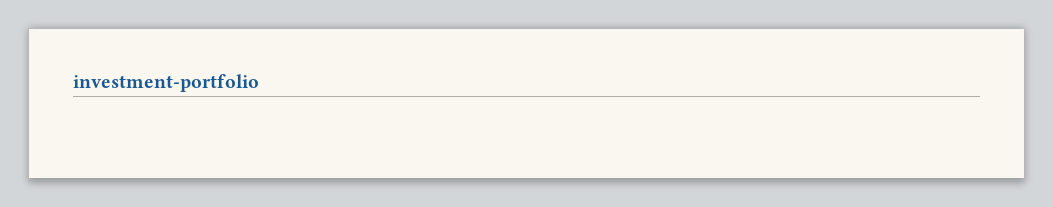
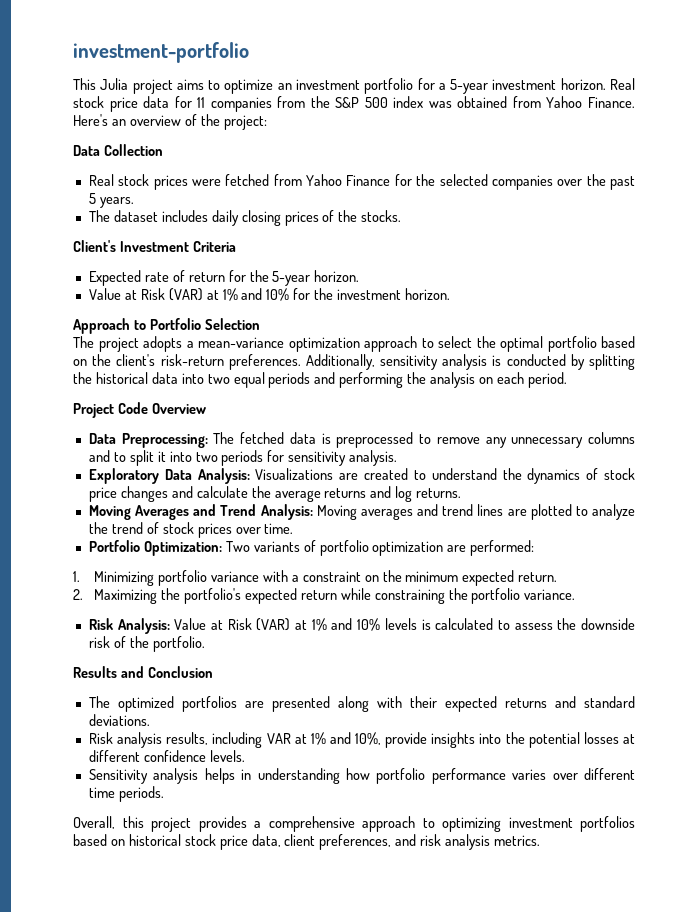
(259, 83) none -> [73,78,635,94] [73,96,636,112] [73,114,267,130] [73,144,163,156] [88,174,636,190] [88,193,134,208] [88,210,402,226] [73,240,236,252] [88,270,360,286] [88,288,451,301] [73,318,260,334] [73,336,635,352] [73,354,635,370] [73,372,567,388] [73,402,206,418] [88,432,635,448] [88,450,398,466] [88,468,635,484] [88,486,462,502] [88,504,635,520] [88,522,294,538] [88,540,535,556] [73,570,558,586] [73,588,576,604] [88,618,636,634] [88,636,205,652] [73,666,213,678] [88,696,635,712] [88,714,150,726] [88,732,635,748] [88,750,245,762] [88,768,635,784] [88,786,164,802] [73,816,635,832] [73,834,541,850] // This Julia project aims to optimize an investment portfolio for a 5-year investment horizon. Real stock price data for 11 companies from the S&P 500 index was obtained from Yahoo Finance. Here's an overview of the project: // Data Collection // Real stock prices were fetched from Yahoo Finance for the selected companies over the past 5 years. // The dataset includes daily closing prices of the stocks. // Client's Investment Criteria // Expected rate of return for the 5-year horizon. // Value at Risk (VAR) at 1% and 10% for the investment horizon. // Approach to Portfolio Selection // The project adopts a mean-variance optimization approach to select the optimal portfolio based on the client's risk-return preferences. Additionally, sensitivity analysis is conducted by splitting the historical data into two equal periods and performing the analysis on each period. // Project Code Overview // Data Preprocessing: The fetched data is preprocessed to remove any unnecessary columns and to split it into two periods for sensitivity analysis. // Exploratory Data Analysis: Visualizations are created to understand the dynamics of stock price changes and calculate the average returns and log returns. // Moving Averages and Trend Analysis: Moving averages and trend lines are plotted to analyze the trend of stock prices over time. // Portfolio Optimization: Two variants of portfolio optimization are performed: // 1. Minimizing portfolio variance with a constraint on the minimum expected return. // 2. Maximizing the portfolio's expected return while constraining the portfolio variance. // Risk Analysis: Value at Risk (VAR) at 1% and 10% levels is calculated to assess the downside risk of the portfolio. // Results and Conclusion // The optimized portfolios are presented along with their expected returns and standard deviations. // Risk analysis results, including VAR at 1% and 10%, provide insights into the potential losses at different confidence levels. // Sensitivity analysis helps in understanding how portfolio performance varies over different time periods. // Overall, this project provides a comprehensive approach to optimizing investment portfolios based on historical stock price data, client preferences, and risk analysis metrics.

